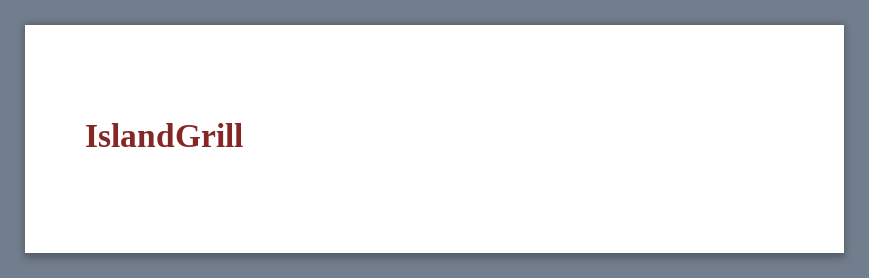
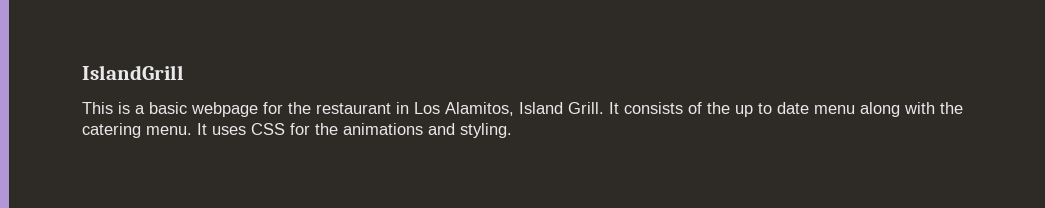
(243, 135) none -> [82,102,963,117] [82,123,512,138] // This is a basic webpage for the restaurant in Los Alamitos, Island Grill. It consists of the up to date menu along with the catering menu. It uses CSS for the animations and styling.

